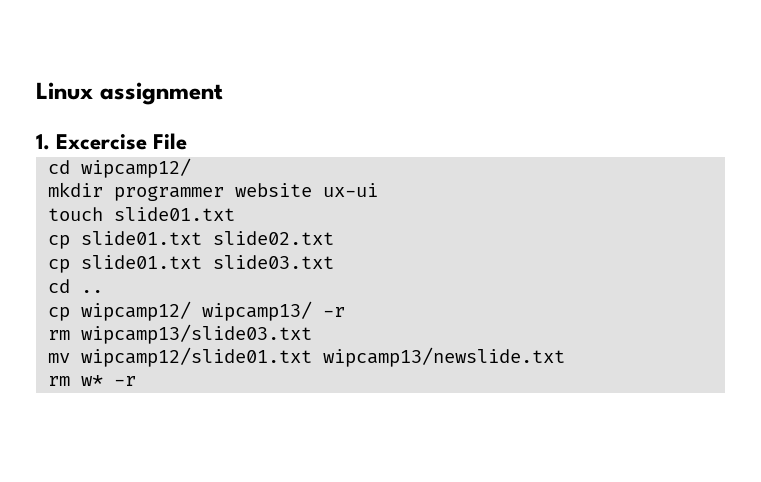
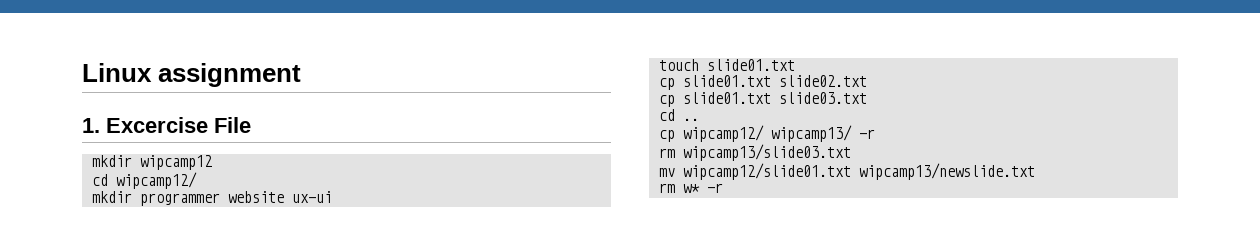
(188, 141) none -> [91,155,212,170] // mkdir wipcamp12

